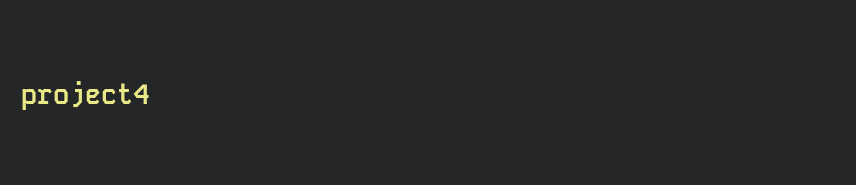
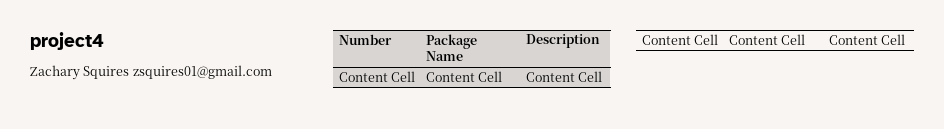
(149, 95) none -> [30,65,272,80] [338,34,392,45] [425,34,477,49] [425,51,463,61] [525,34,600,48] [338,71,416,82] [425,71,503,82] [525,71,603,82] [641,34,719,45] [728,34,806,45] [828,34,906,45] // Zachary Squires zsquires01@gmail.com // Number | Package Name | Description // Content Cell | Content Cell | Content Cell // Content Cell | Content Cell | Content Cell

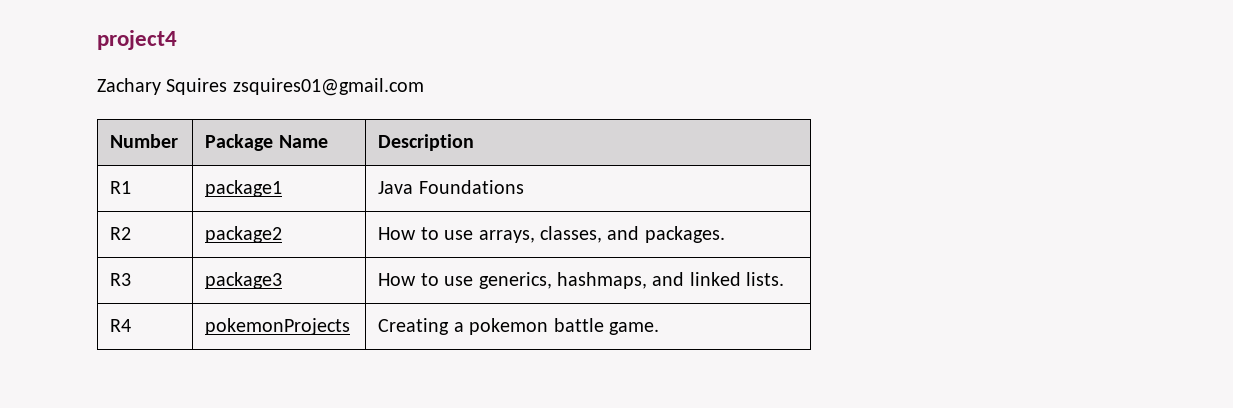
[338,71,416,82] [425,71,503,82] [525,71,603,82] [641,34,719,45] [728,34,806,45] [828,34,906,45] Content Cell | Content Cell | Content Cell // Content Cell | Content Cell | Content Cell -> [110,181,132,194] [205,180,283,197] [378,180,524,194] [110,227,132,240] [205,226,283,243] [378,226,725,243] [110,273,132,286] [205,272,283,289] [378,272,785,289] [110,319,132,332] [205,318,351,335] [378,318,660,335] R1 | package1 | Java Foundations // R2 | package2 | How to use arrays, classes, and packages. // R3 | package3 | How to use generics, hashmaps, and linked lists. // R4 | pokemonProjects | Creating a pokemon battle game.

